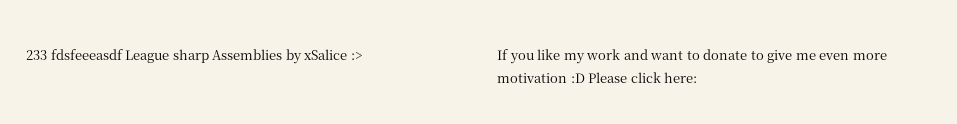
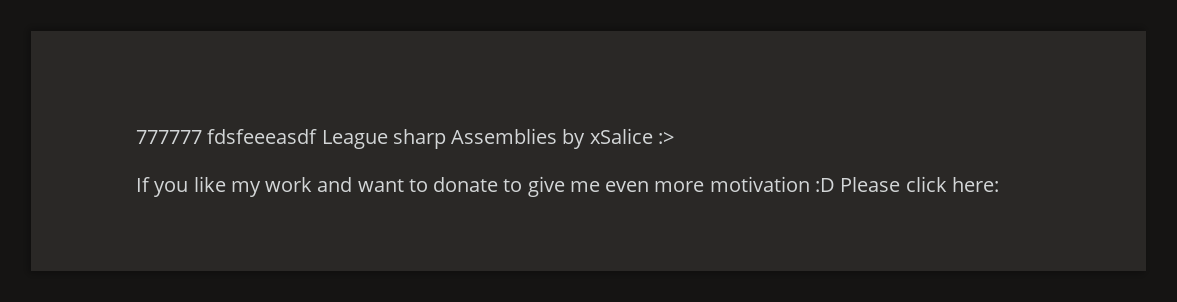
[26,50,47,60] 233 -> [136,130,202,144] 777777

